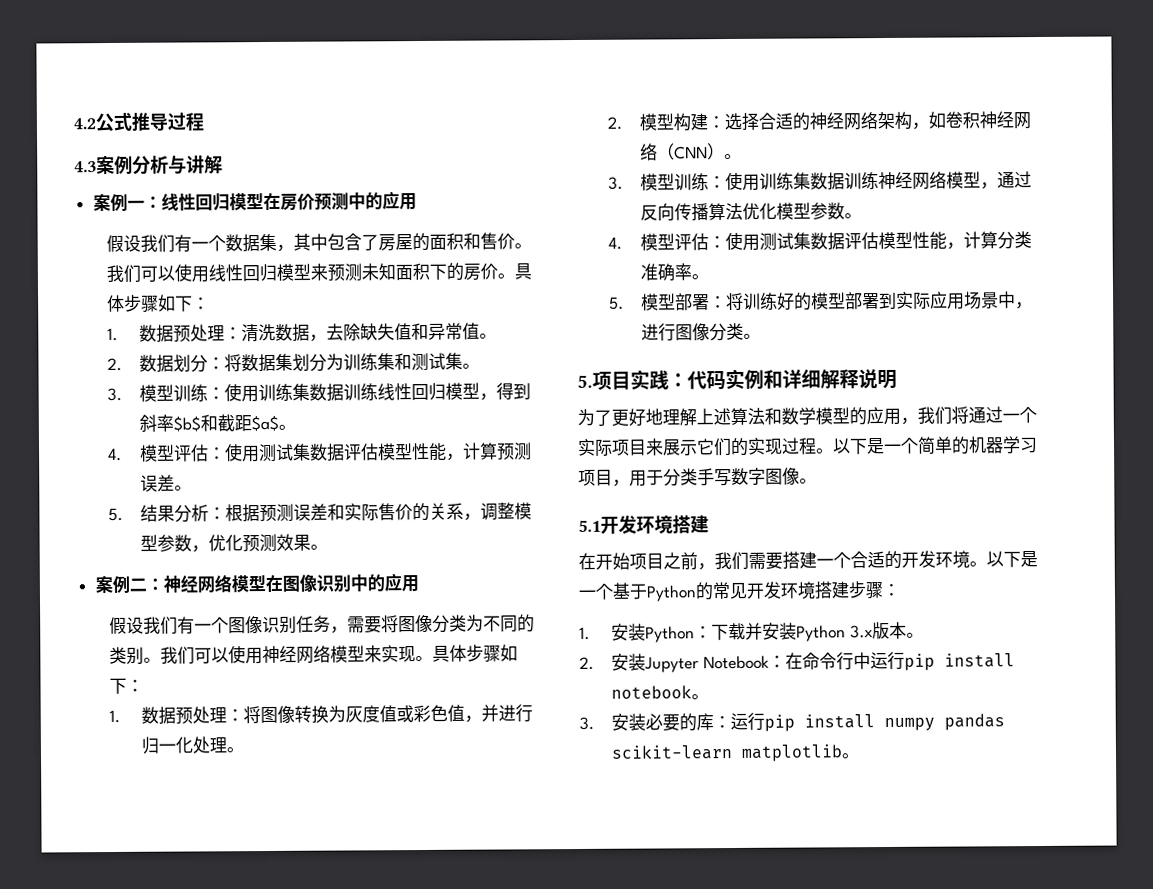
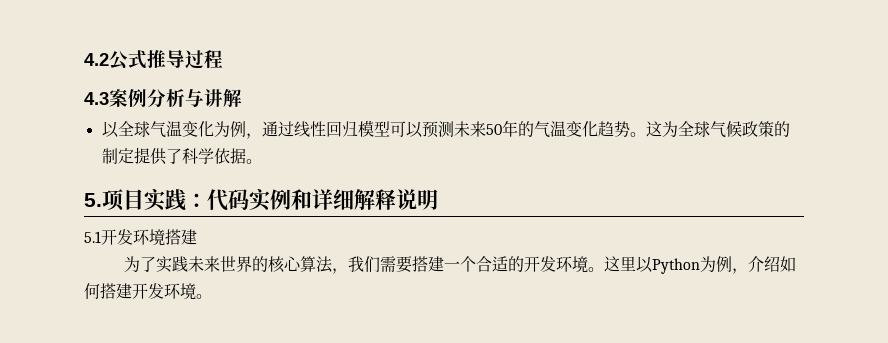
[92,191,417,212] [106,232,533,253] [106,262,533,283] [107,294,211,313] [107,322,498,343] [107,352,481,373] [107,382,532,403] [139,414,297,432] [108,442,533,463] [140,474,193,492] [108,502,533,523] [140,533,329,553] [94,573,419,594] [109,614,536,635] [109,644,519,665] [109,677,145,695] [109,704,534,725] [141,736,245,754] [607,111,1032,132] [640,143,743,161] [608,171,1033,191] [640,202,863,222] [608,231,1033,251] [640,263,710,282] [609,291,1034,311] [641,322,745,342] 案例一：线性回归模型在房价预测中的应用 // 假设我们有一个数据集，其中包含了房屋的面积和售价。我们可以使用线性回归模型来预测未知面积下的房价。具体步骤如下： // 1.数据预处理：清洗数据，去除缺失值和异常值。 // 2.数据划分：将数据集划分为训练集和测试集。 // 3.模型训练：使用训练集数据训练线性回归模型，得到斜率$b$和截距$a$。 // 4.模型评估：使用测试集数据评估模型性能，计算预测误差。 // 5.结果分析：根据预测误差和实际售价的关系，调整模型参数，优化预测效果。 // 案例二：神经网络模型在图像识别中的应用 // 假设我们有一个图像识别任务，需要将图像分类为不同的类别。我们可以使用神经网络模型来实现。具体步骤如下： // 1.数据预处理：将图像转换为灰度值或彩色值，并进行归一化处理。 // 2.模型构建：选择合适的神经网络架构，如卷积神经网络（CNN）。 // 3.模型训练：使用训练集数据训练神经网络模型，通过反向传播算法优化模型参数。 // 4.模型评估：使用测试集数据评估模型性能，计算分类准确率。 // 5.模型部署：将训练好的模型部署到实际应用场景中，进行图像分类 -> [101,120,790,139] [101,147,246,165] 以全球气温变化为例，通过线性回归模型可以预测未来50年的气温变化趋势。这为全球气候政策的制定提供了科学依据
[577,406,1037,427] [577,436,1038,457] [578,467,817,487] [578,514,709,534] [578,552,698,571] 为了更好地理解上述算法和数学模型的应用，我们将通过一个实际项目来展示它们的实现过程。以下是一个简单的机器学习项目，用于分类手写数字图像。 // 5.1开发环境搭建 // 在开始项目之前 -> [84,229,197,246] [123,256,333,273] 5.1开发环境搭建 // 为了实践未来世界的核心算法
[986,551,1038,568] [578,581,900,602] [579,621,924,643] [579,651,1015,673] [611,685,710,700] [579,712,1006,732] [611,744,844,762] 以下是一个基于Python的常见开发环境搭建步骤： // 1.安装Python：下载并安装Python 3.x版本。 // 2.安装Jupyter Notebook：在命令行中运行pip install notebook。 // 3.安装必要的库：运行pip install numpy pandas scikit-learn matplotlib -> [603,256,796,274] [84,283,196,300] 这里以Python为例，介绍如何搭建开发环境

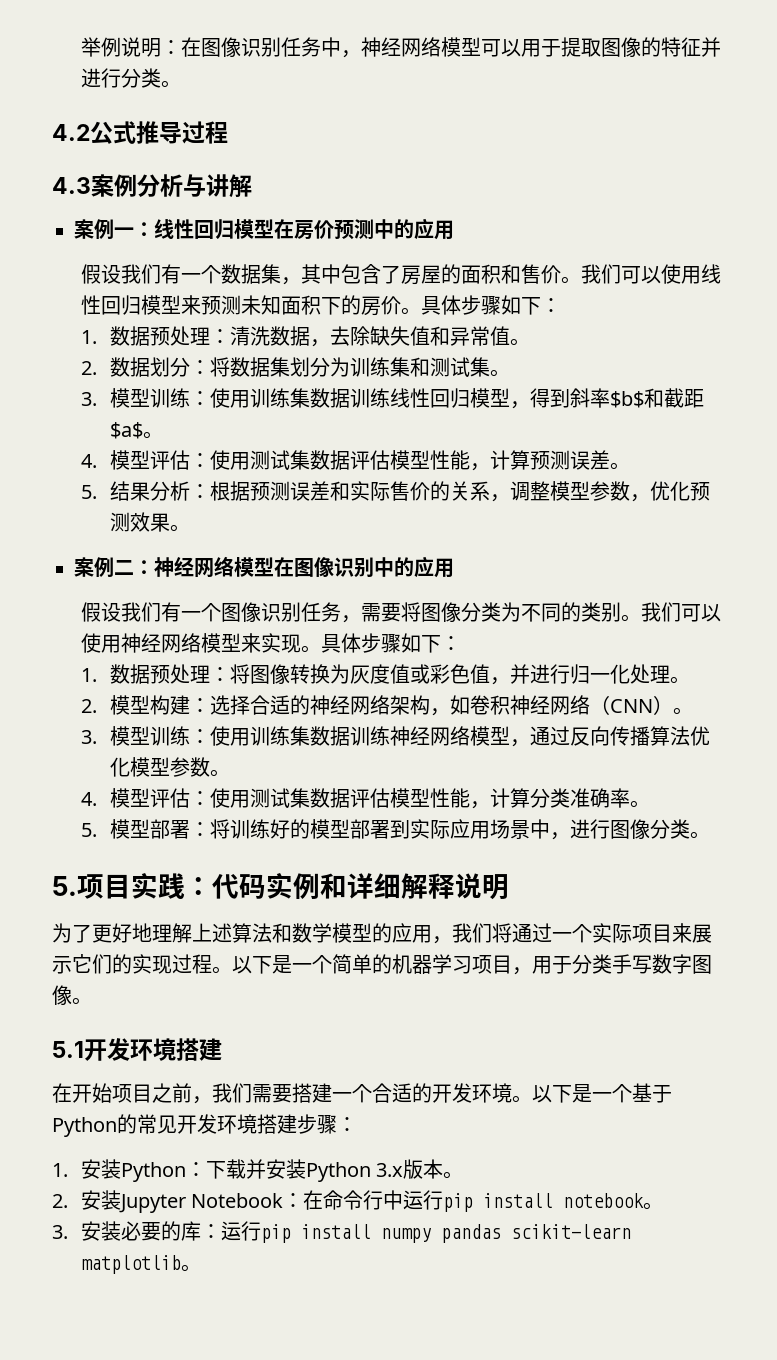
(84, 59) none -> [80,37,721,58] [80,68,181,88] 举例说明：在图像识别任务中，神经网络模型可以用于提取图像的特征并进行分类。 //
[101,120,790,139] [101,147,246,165] 以全球气温变化为例，通过线性回归模型可以预测未来50年的气温变化趋势。这为全球气候政策的制定提供了科学依据 -> [74,218,454,240] [80,264,721,285] [80,295,561,316] [80,326,530,347] [80,357,510,377] [80,388,704,409] [109,422,163,439] [80,450,630,471] [80,481,710,502] [109,512,190,532] [74,556,454,578] [80,602,721,623] [80,633,461,653] [80,664,690,685] [80,695,693,716] [80,726,710,747] [109,757,230,777] [80,788,650,809] [80,819,690,840] 案例一：线性回归模型在房价预测中的应用 // 假设我们有一个数据集，其中包含了房屋的面积和售价。我们可以使用线性回归模型来预测未知面积下的房价。具体步骤如下： // 1.数据预处理：清洗数据，去除缺失值和异常值。 // 2.数据划分：将数据集划分为训练集和测试集。 // 3.模型训练：使用训练集数据训练线性回归模型，得到斜率$b$和截距$a$。 // 4.模型评估：使用测试集数据评估模型性能，计算预测误差。 // 5.结果分析：根据预测误差和实际售价的关系，调整模型参数，优化预测效果。 // 案例二：神经网络模型在图像识别中的应用 // 假设我们有一个图像识别任务，需要将图像分类为不同的类别。我们可以使用神经网络模型来实现。具体步骤如下： // 1.数据预处理：将图像转换为灰度值或彩色值，并进行归一化处理。 // 2.模型构建：选择合适的神经网络架构，如卷积神经网络（CNN）。 // 3.模型训练：使用训练集数据训练神经网络模型，通过反向传播算法优化模型参数。 // 4.模型评估：使用测试集数据评估模型性能，计算分类准确率。 // 5.模型部署：将训练好的模型部署到实际应用场景中，进行图像分类
[84,229,197,246] [123,256,333,273] 5.1开发环境搭建 // 为了实践未来世界的核心算法 -> [52,923,712,944] [52,954,712,975] [52,985,92,1005] [52,1038,222,1061] [52,1083,192,1103] 为了更好地理解上述算法和数学模型的应用，我们将通过一个实际项目来展示它们的实现过程。以下是一个简单的机器学习项目，用于分类手写数字图像。 // 5.1开发环境搭建 // 在开始项目之前
[603,256,796,274] [84,283,196,300] 这里以Python为例，介绍如何搭建开发环境 -> [532,1083,672,1103] [52,1114,357,1137] [52,1159,464,1182] [52,1190,664,1213] [52,1221,631,1243] [80,1255,181,1274] 以下是一个基于Python的常见开发环境搭建步骤： // 1.安装Python：下载并安装Python 3.x版本。 // 2.安装Jupyter Notebook：在命令行中运行pip install notebook。 // 3.安装必要的库：运行pip install numpy pandas scikit-learn matplotlib

